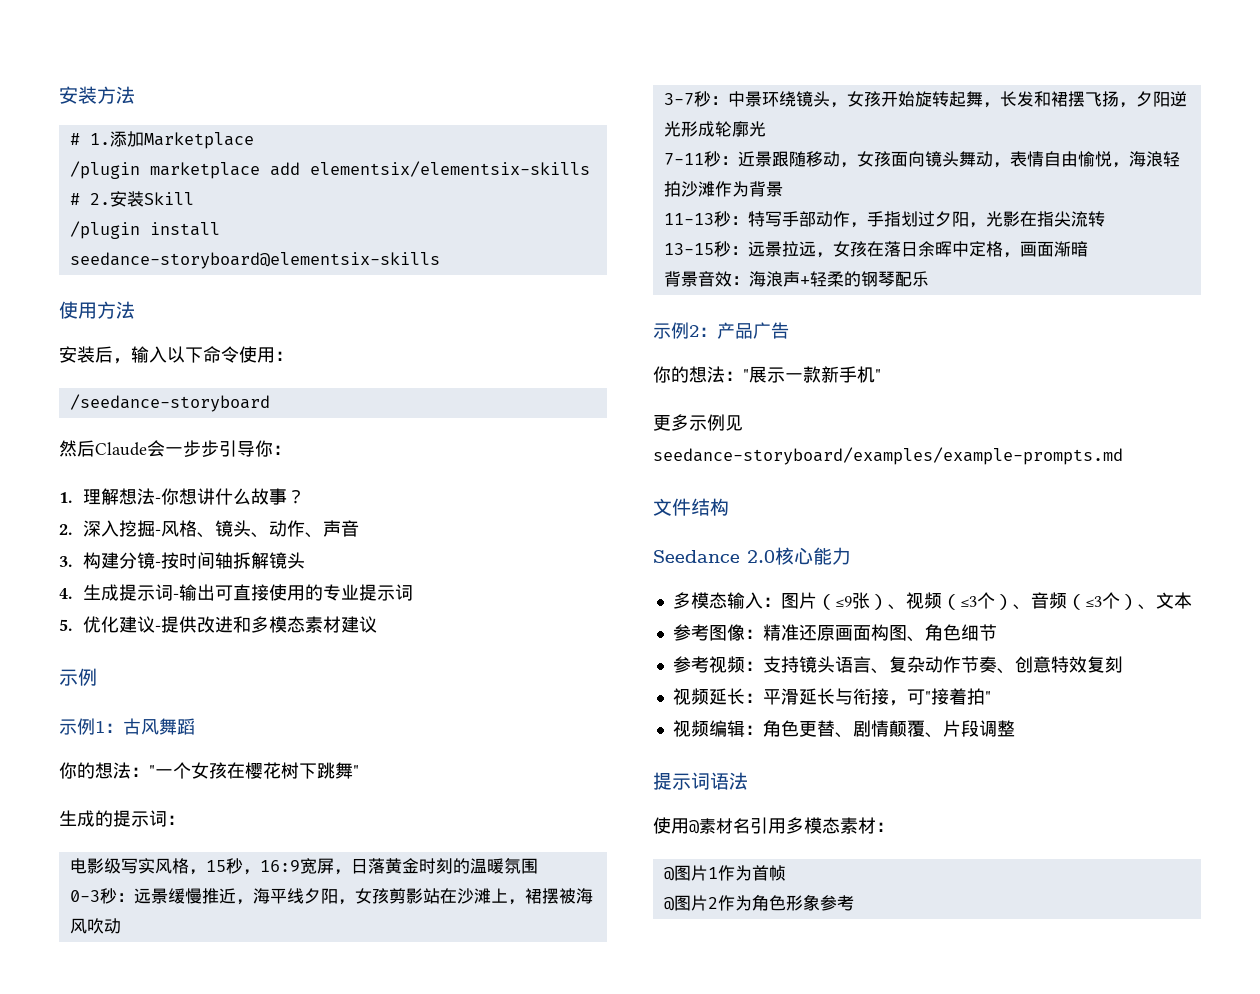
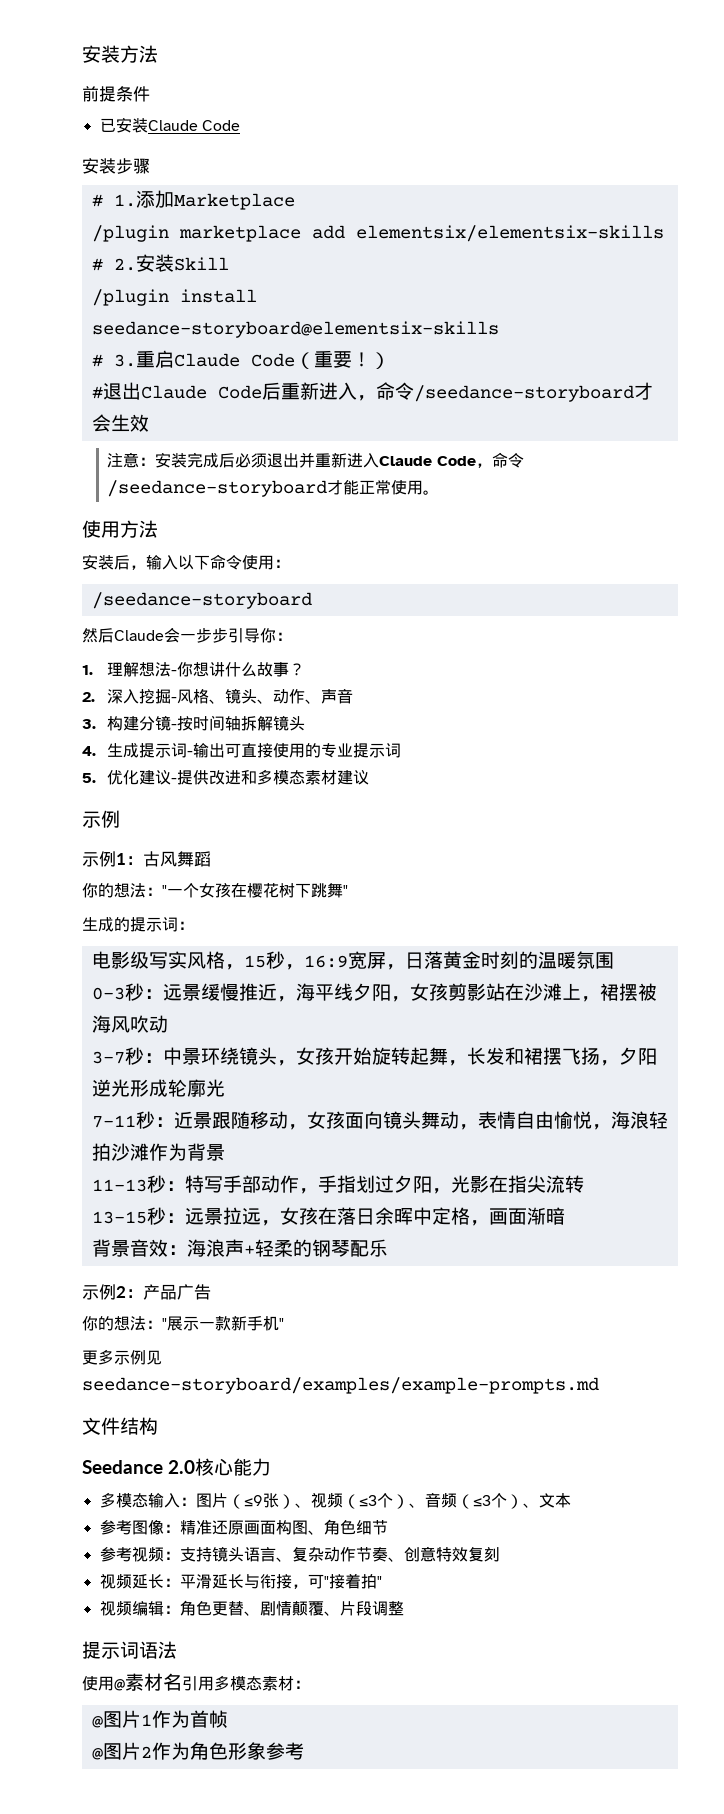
(135, 95) none -> [82,86,150,102] [99,117,240,133] [82,158,150,174] // 前提条件 // 已安装Claude Code // 安装步骤
(440, 260) none -> [91,350,390,369] [91,382,653,402] [91,414,149,432] [107,452,524,468] [107,480,440,497] // # 3.重启Claude Code（重要！） // #退出Claude Code后重新进入，命令/seedance-storyboard才会生效 // 注意：安装完成后必须退出并重新进入Claude Code，命令/seedance-storyboard才能正常使用。

